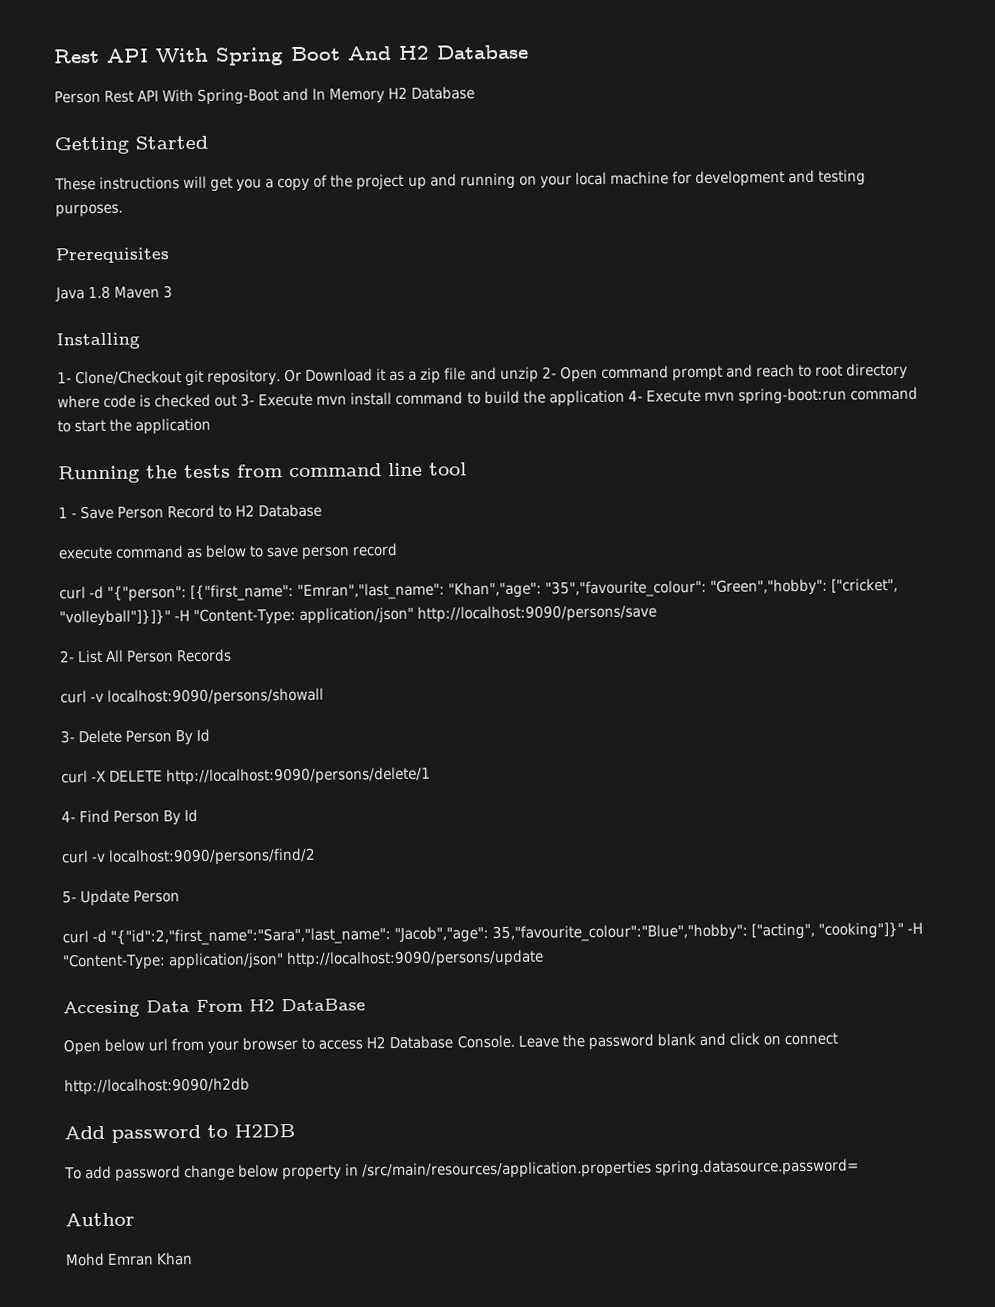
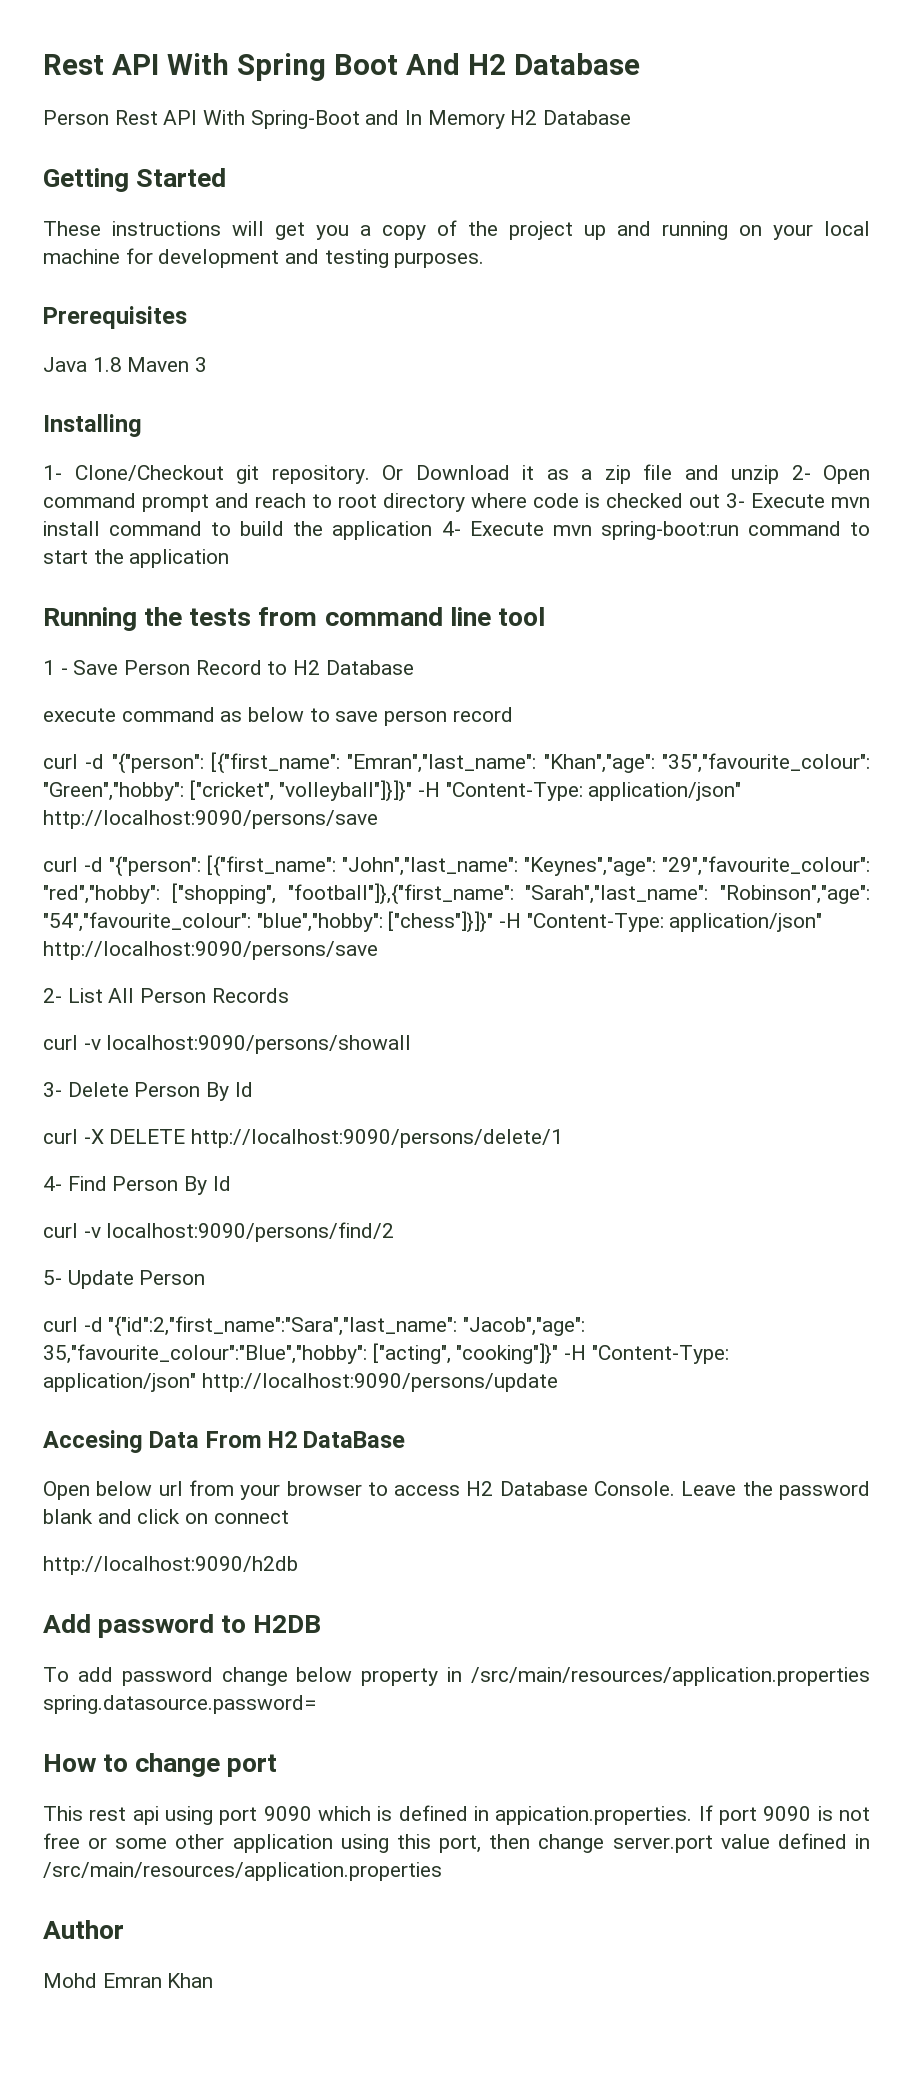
(658, 613) none -> [43,855,870,877] [43,883,870,905] [43,911,823,933] [43,941,378,960] // curl -d "{"person": [{"first_name": "John","last_name": "Keynes","age": "29","favourite_colour": "red","hobby": ["shopping", "football"]},{"first_name": "Sarah","last_name": "Robinson","age": "54","favourite_colour": "blue","hobby": ["chess"]}]}" -H "Content-Type: application/json" http://localhost:9090/persons/save
(860, 1167) none -> [43,1753,278,1777] [43,1805,871,1825] [43,1833,870,1853] [43,1862,442,1881] // How to change port // This rest api using port 9090 which is defined in appication.properties. If port 9090 is not free or some other application using this port, then change server.port value defined in /src/main/resources/application.properties

